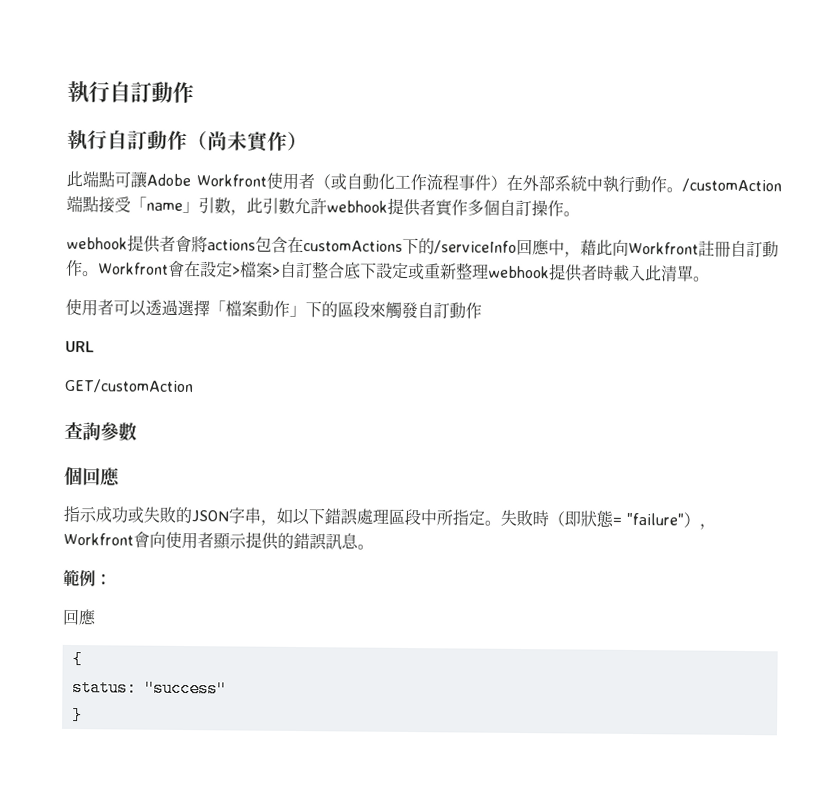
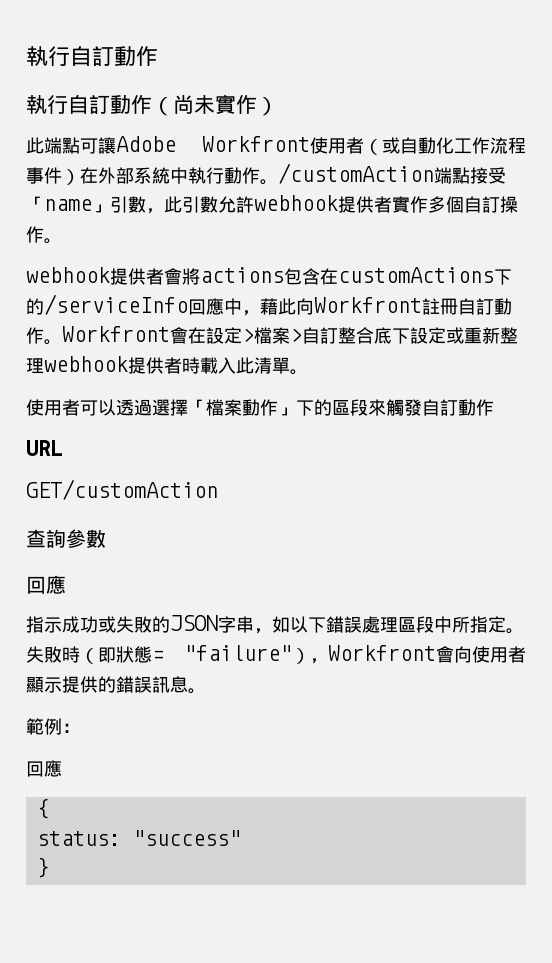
[64,466,83,486] 個 -> (106, 538) none

